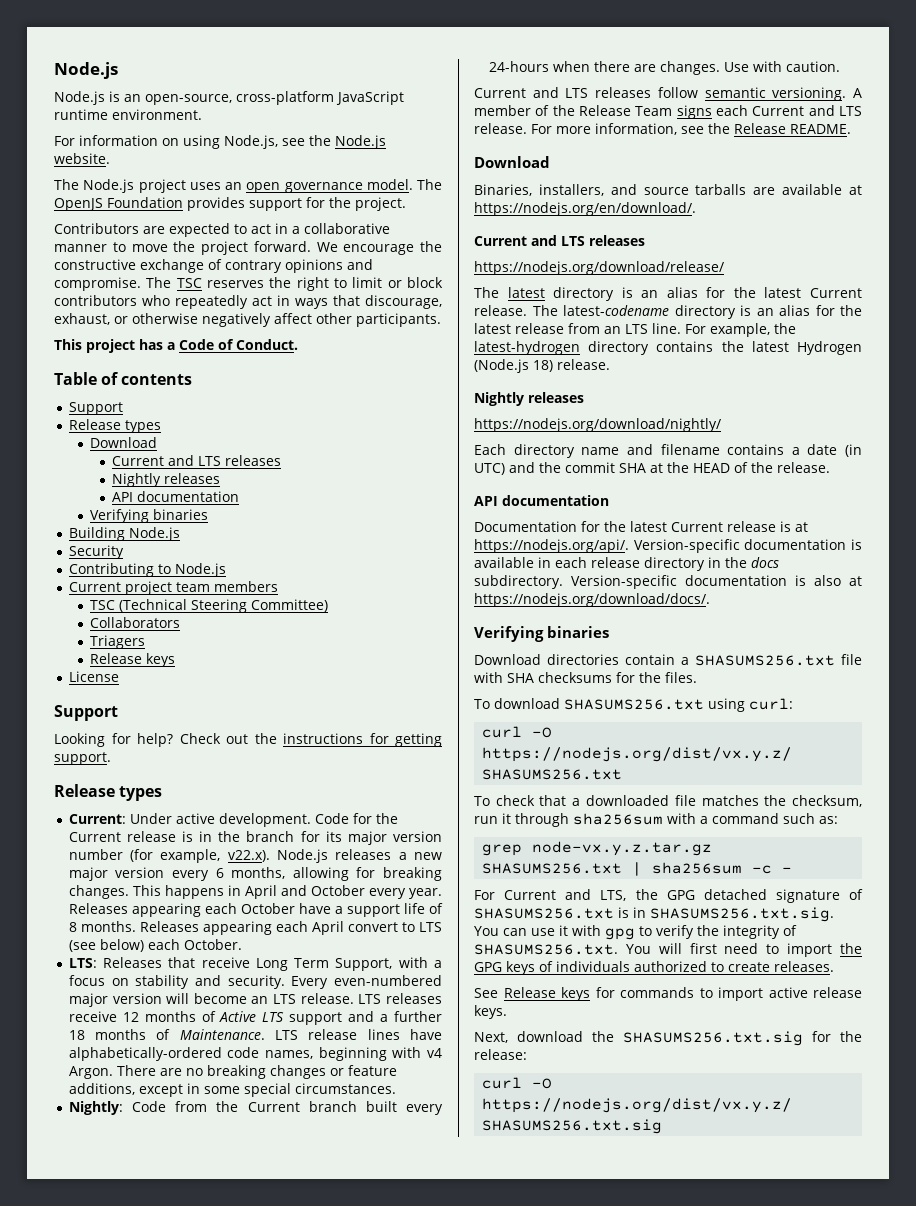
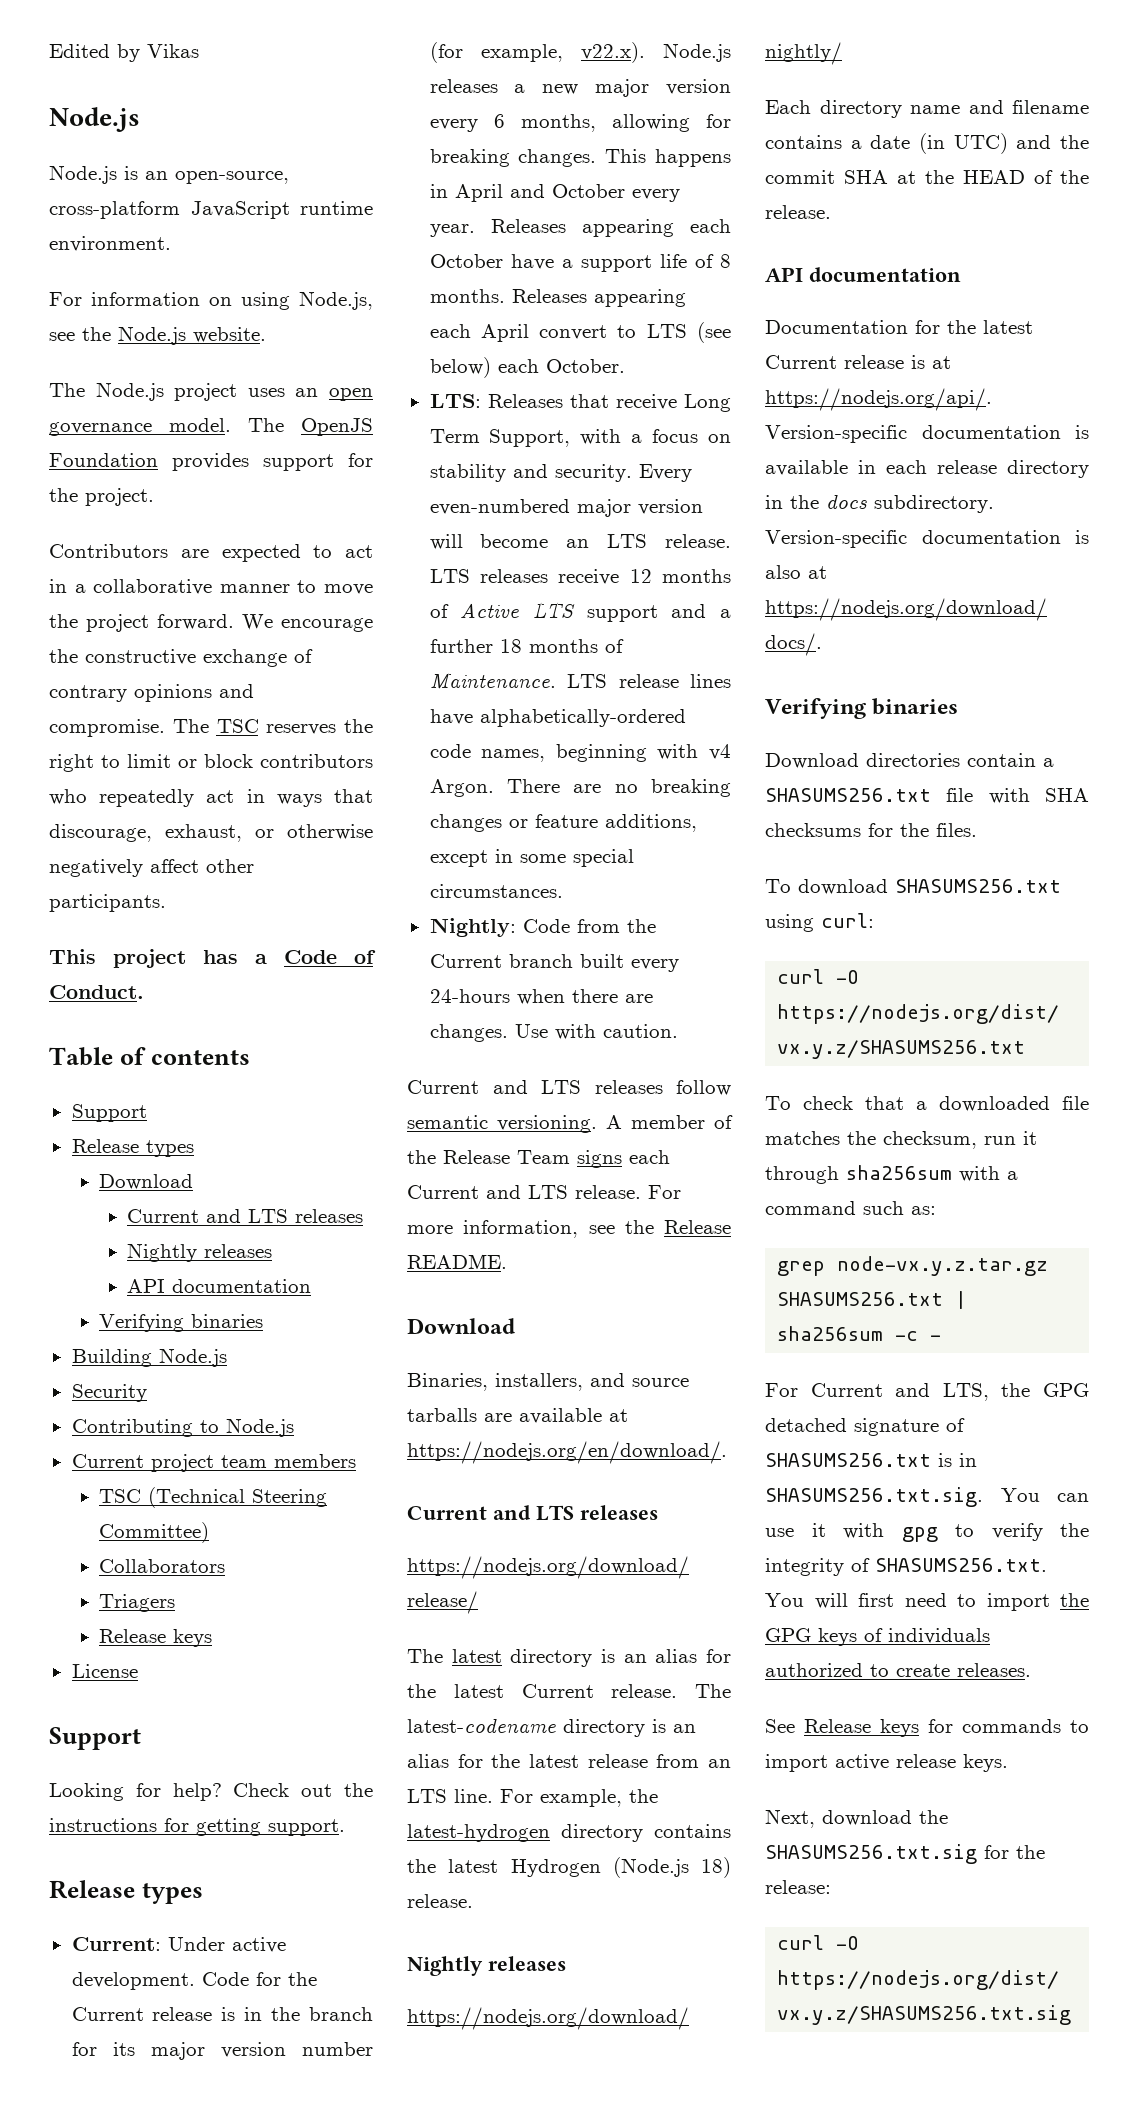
(54, 70) none -> [49,44,199,62] Edited by Vikas //

